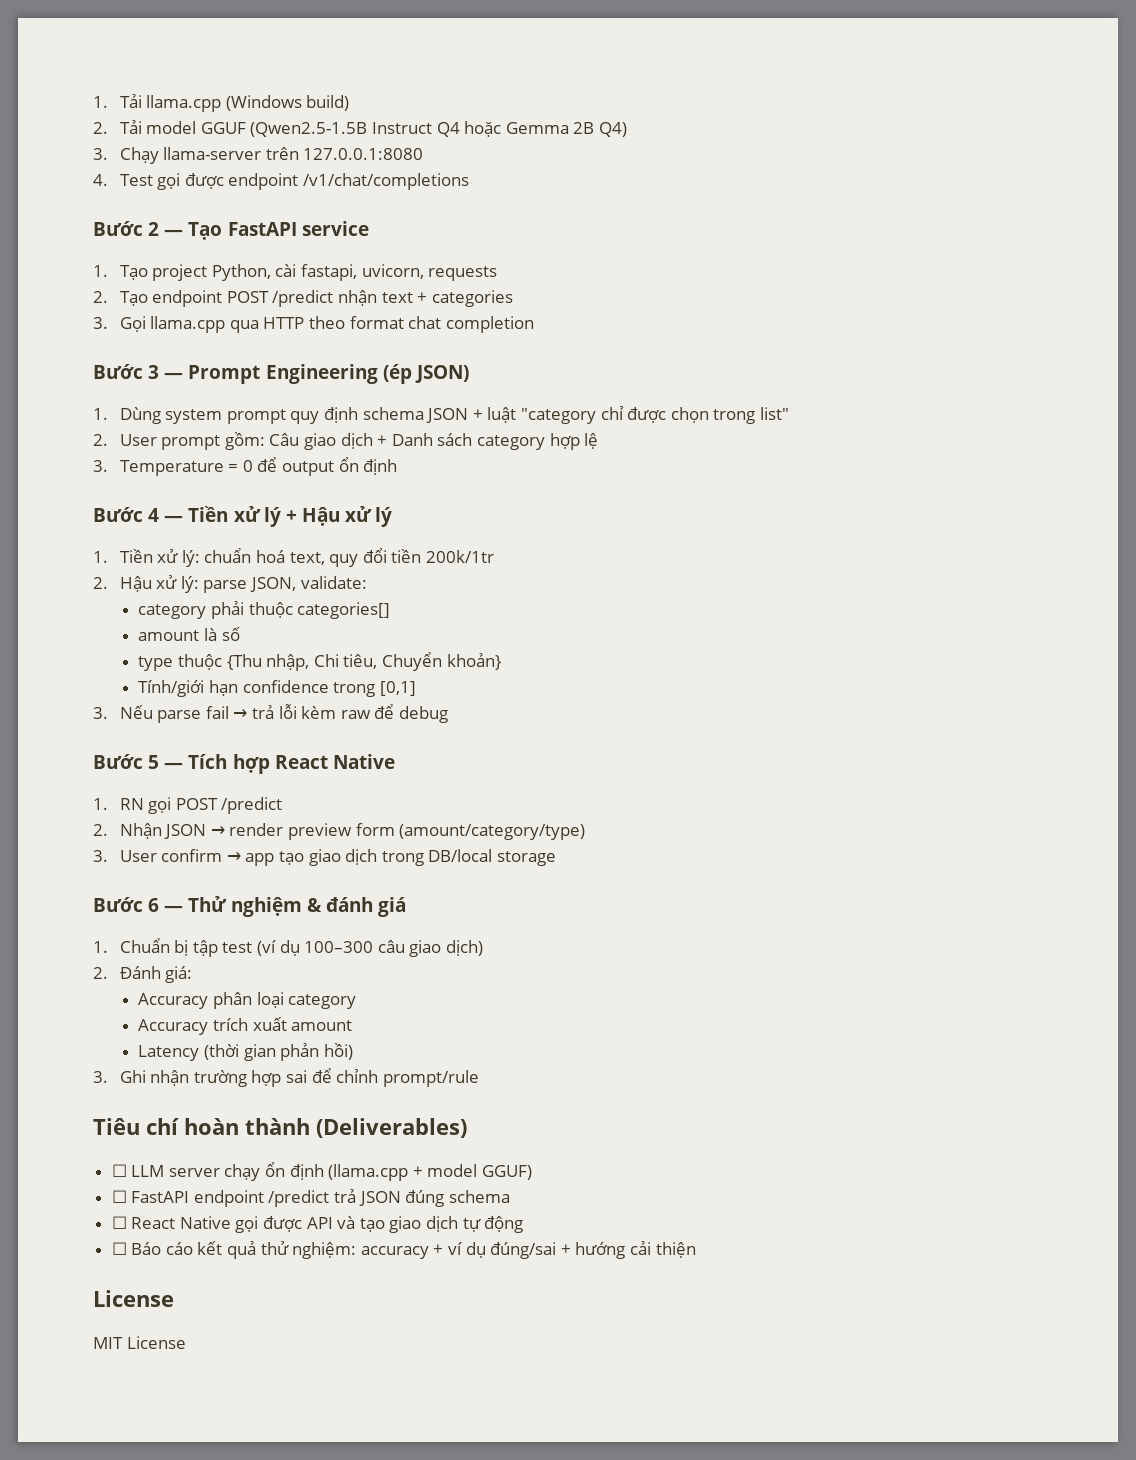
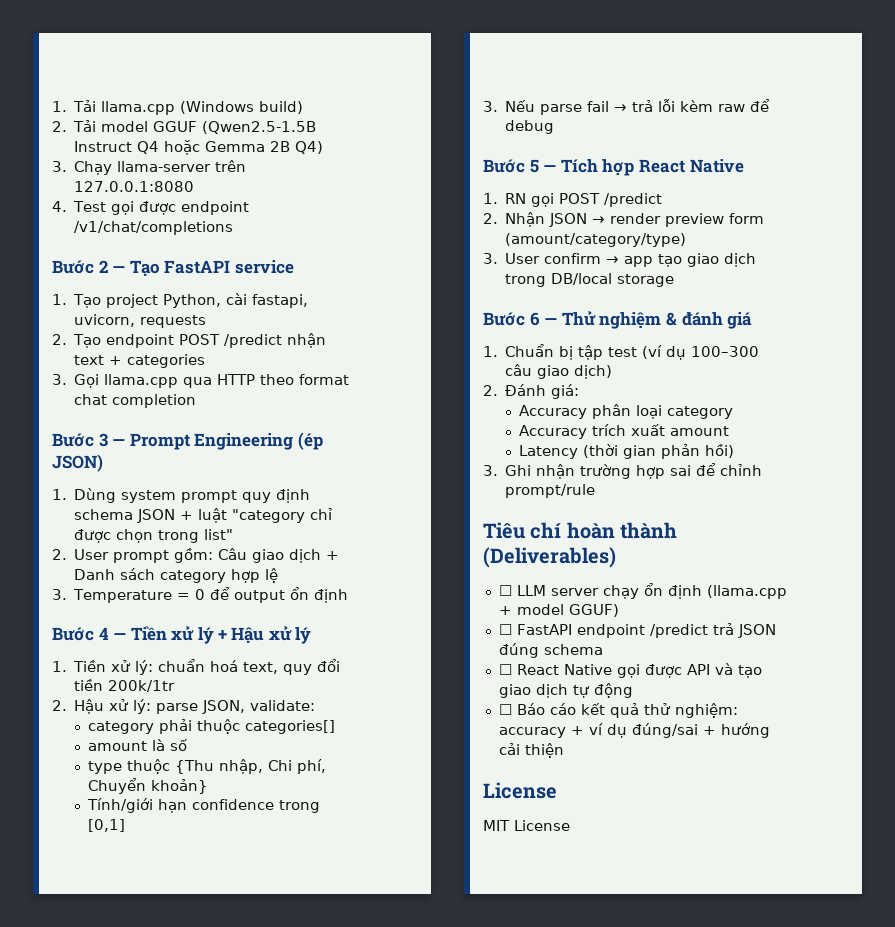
[343,654,378,669] tiêu, -> [296,759,326,774] phí,

